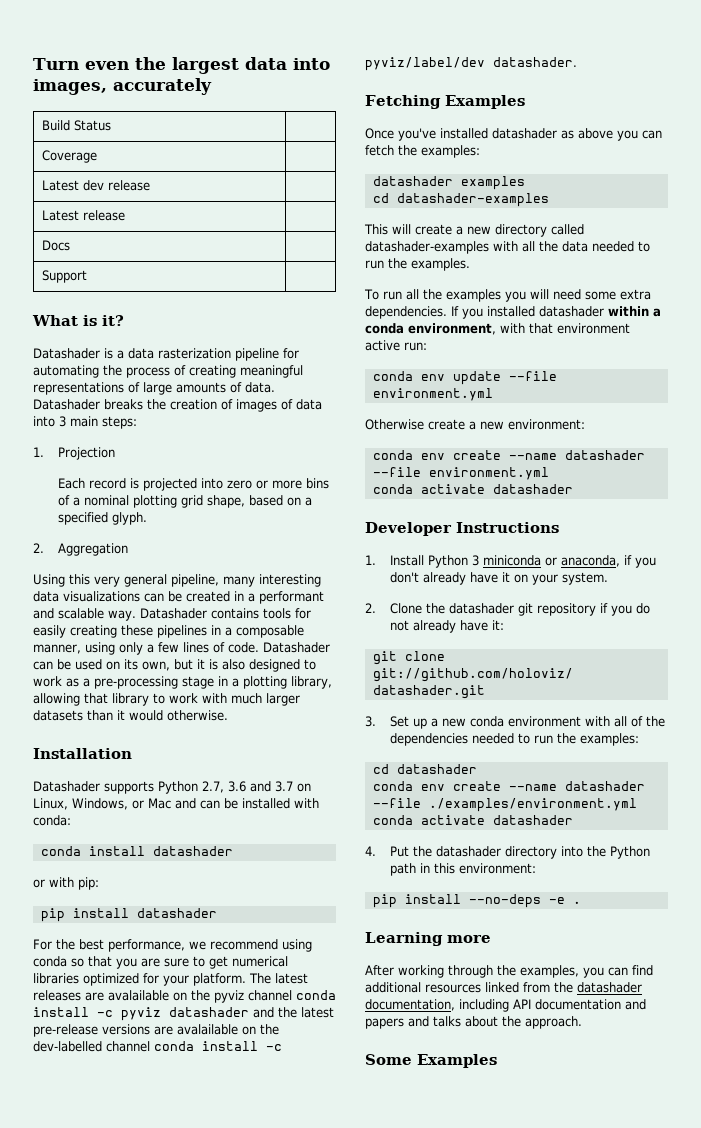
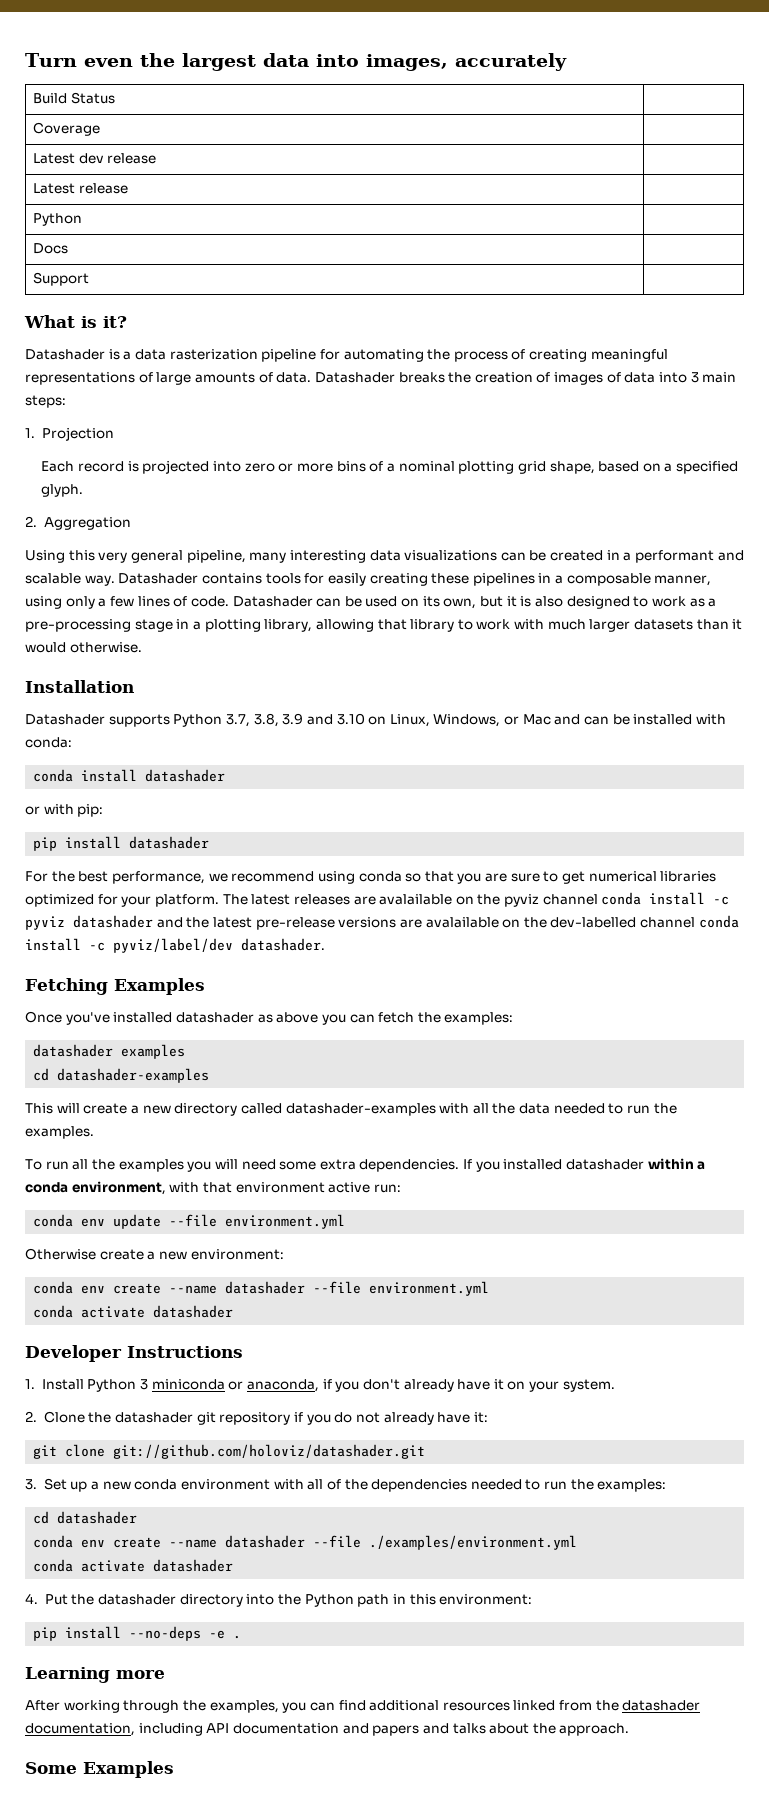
(126, 215) none -> [33,213,83,226] // Python |
[202,781,293,793] 2.7, 3.6 and 3.7 -> [225,713,365,727] 3.7, 3.8, 3.9 and 3.10

